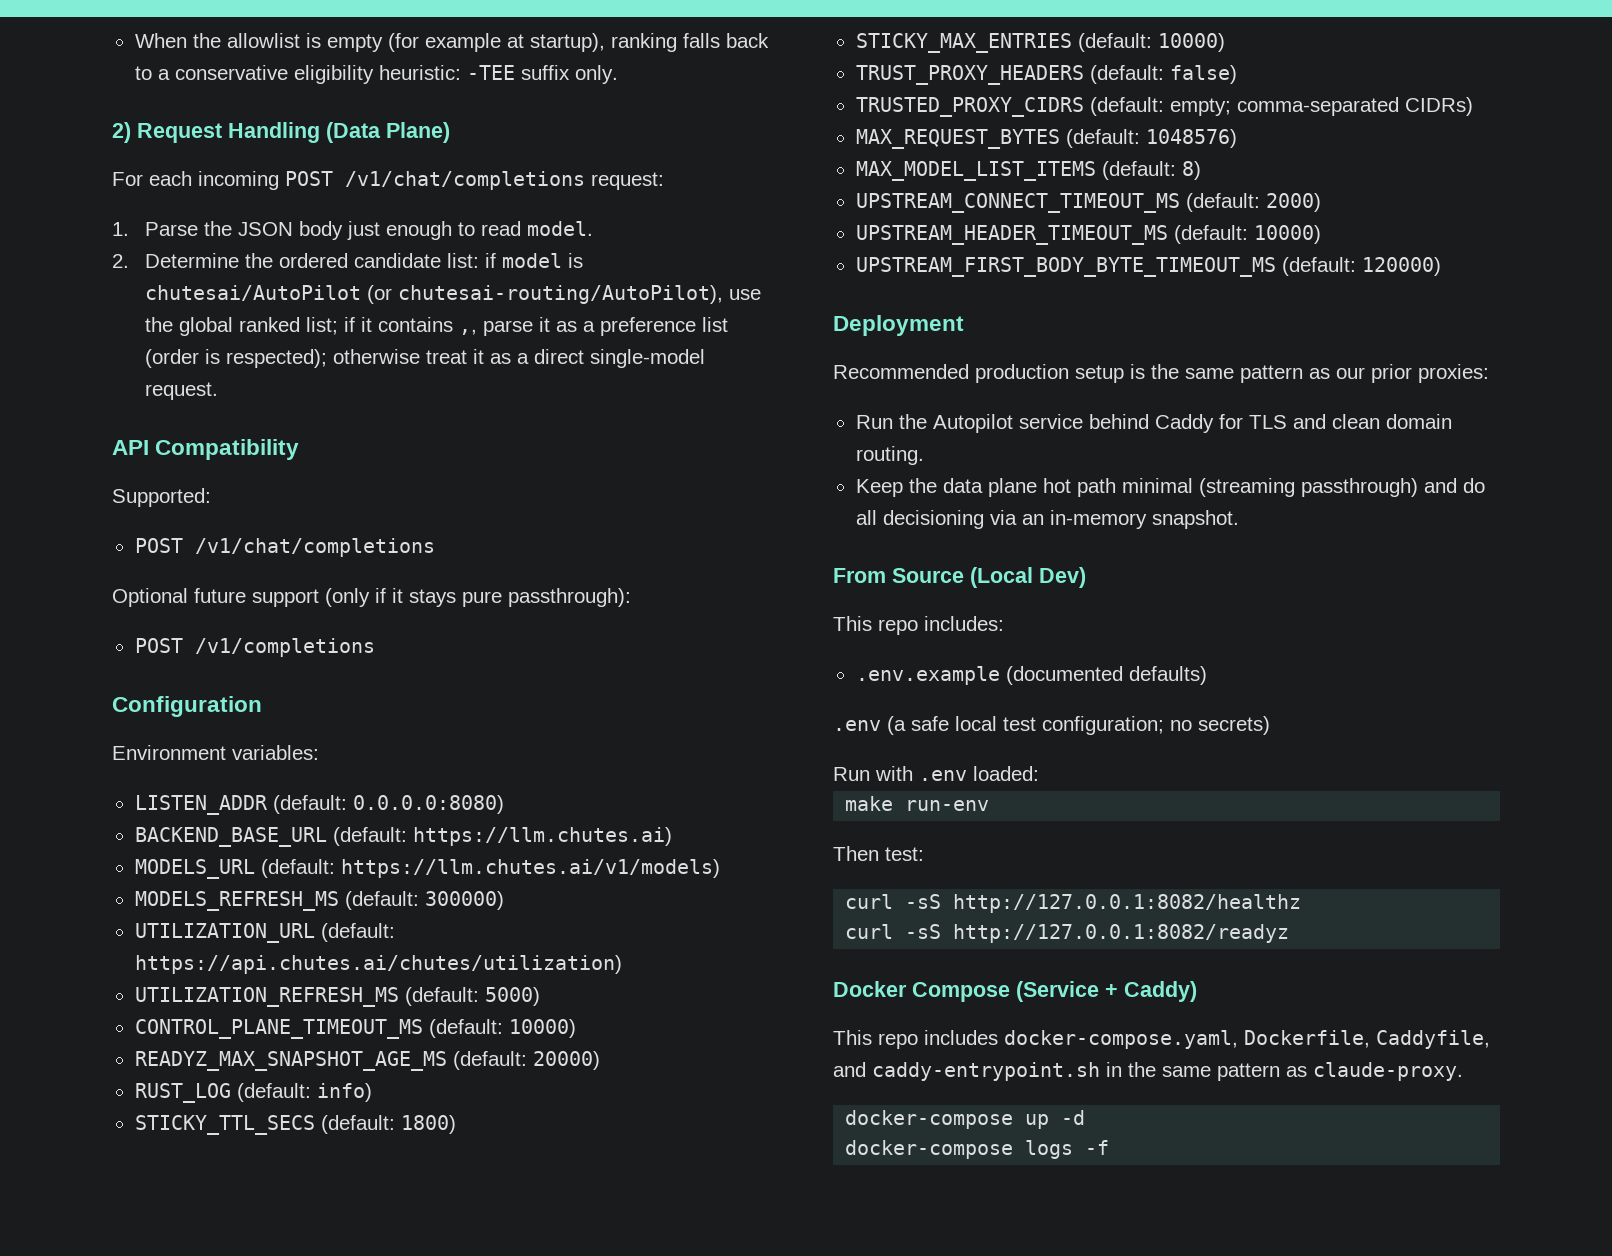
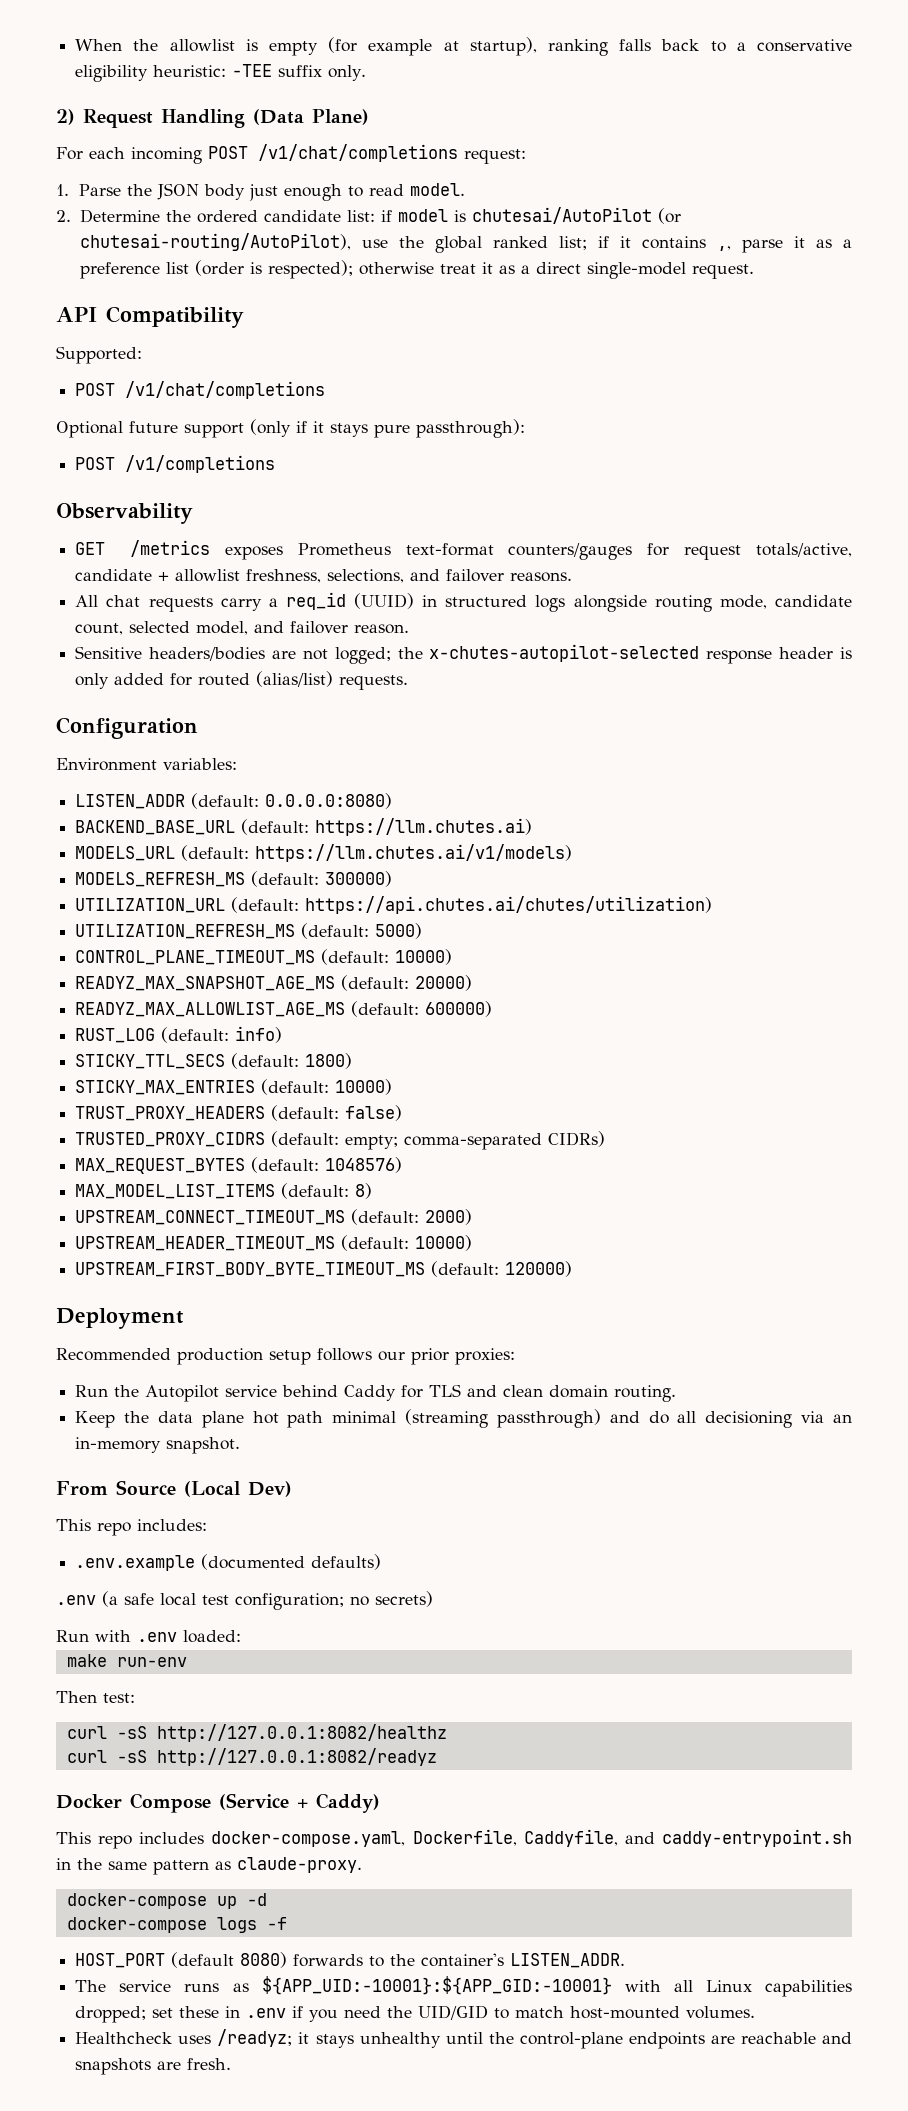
(375, 647) none -> [56,503,193,524] [75,540,853,560] [75,569,573,583] [75,592,852,612] [75,621,410,635] [75,644,852,664] [75,671,409,690] // Observability // GET /metrics exposes Prometheus text-format counters/gauges for request totals/active, candidate + allowlist freshness, selections, and failover reasons. // All chat requests carry a req_id (UUID) in structured logs alongside routing mode, candidate count, selected model, and failover reason. // Sensitive headers/bodies are not logged; the x-chutes-autopilot-selected response header is only added for routed (alias/list) requests.
(600, 1060) none -> [75,1001,493,1017] // READYZ_MAX_ALLOWLIST_AGE_MS (default: 600000)
[1130,364,1330,383] is the same pattern as -> [317,1348,372,1361] follows
(1110, 1147) none -> [75,1952,626,1968] [75,1976,852,1997] [75,2005,756,2023] [75,2029,852,2049] [75,2058,232,2075] // HOST_PORT (default 8080) forwards to the container's LISTEN_ADDR. // The service runs as ${APP_UID:-10001}:${APP_GID:-10001} with all Linux capabilities dropped; set these in .env if you need the UID/GID to match host-mounted volumes. // Healthcheck uses /readyz; it stays unhealthy until the control-plane endpoints are reachable and snapshots are fresh.

